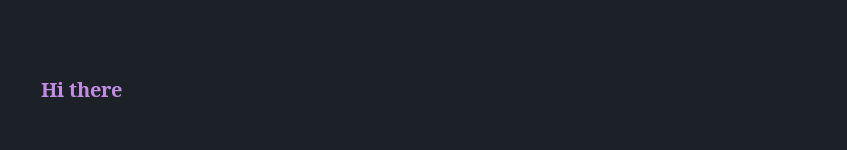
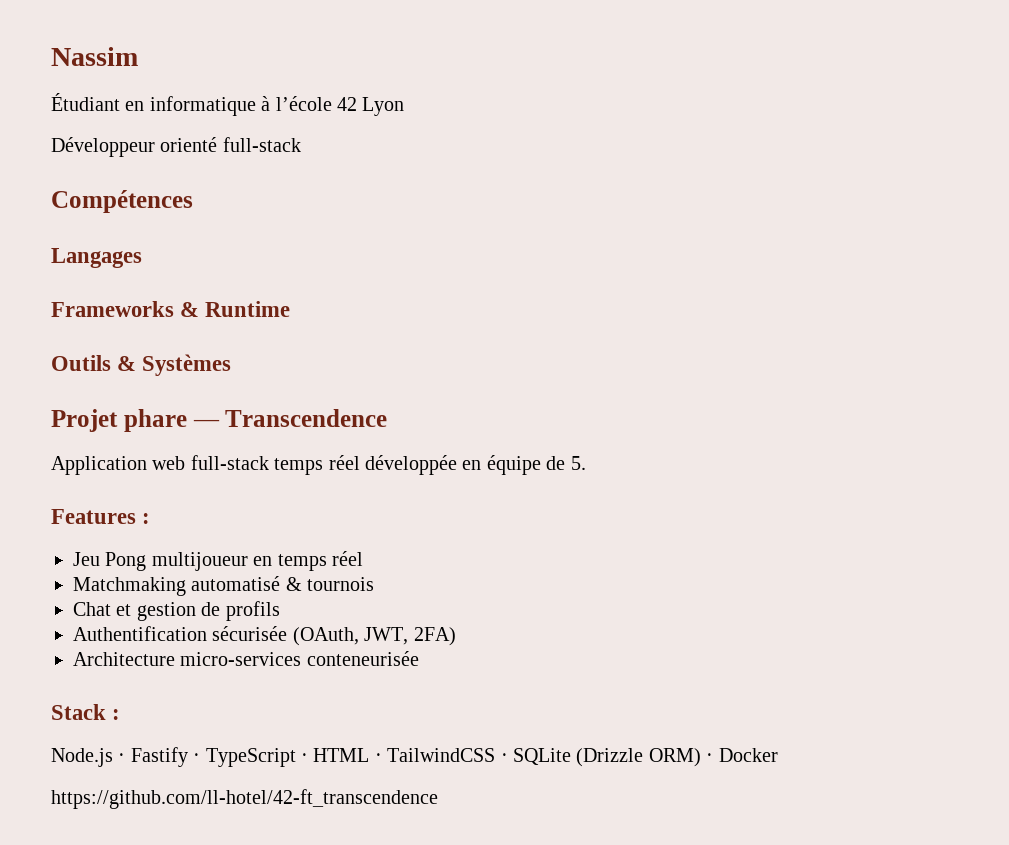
[41,82,123,97] Hi there -> [51,47,138,66] [51,93,405,116] [51,137,301,157] [51,190,193,213] [51,248,142,268] [51,301,291,317] [51,354,232,376] [51,409,388,432] [51,455,586,475] [51,509,151,524] [73,551,363,571] [73,576,375,596] [73,601,280,621] [73,626,456,646] [73,651,419,666] [51,704,121,720] [51,747,778,767] [51,789,438,809] Nassim // Étudiant en informatique à l’école 42 Lyon // Développeur orienté full-stack // Compétences // Langages // Frameworks & Runtime // Outils & Systèmes // Projet phare — Transcendence // Application web full-stack temps réel développée en équipe de 5. // Features : // Jeu Pong multijoueur en temps réel // Matchmaking automatisé & tournois // Chat et gestion de profils // Authentification sécurisée (OAuth, JWT, 2FA) // Architecture micro-services conteneurisée // Stack : // Node.js · Fastify · TypeScript · HTML · TailwindCSS · SQLite (Drizzle ORM) · Docker // https://github.com/ll-hotel/42-ft_transcendence

